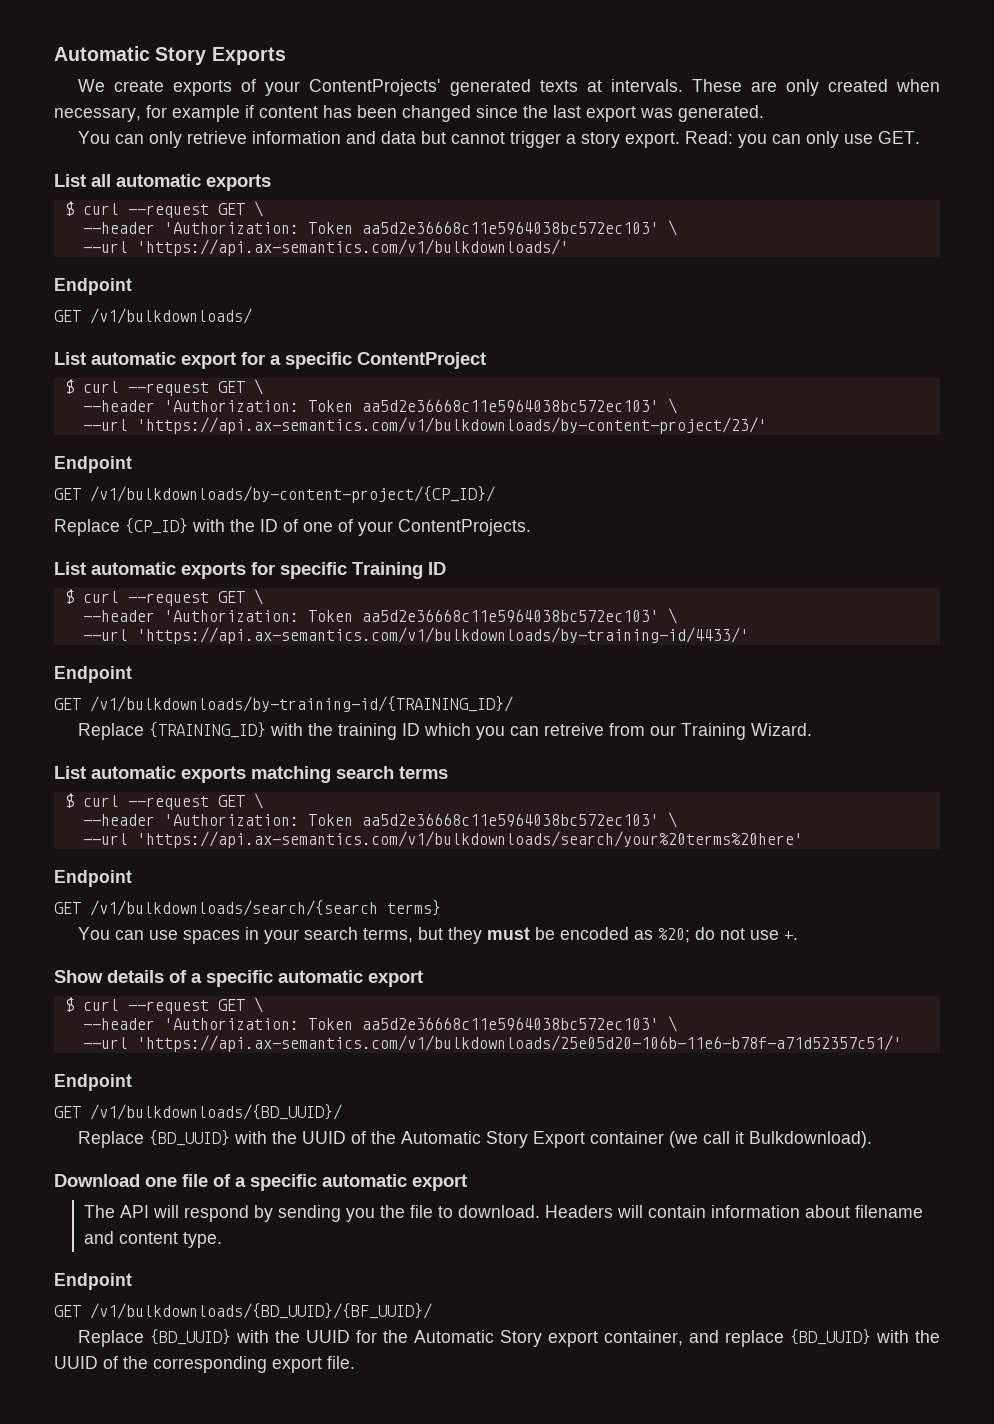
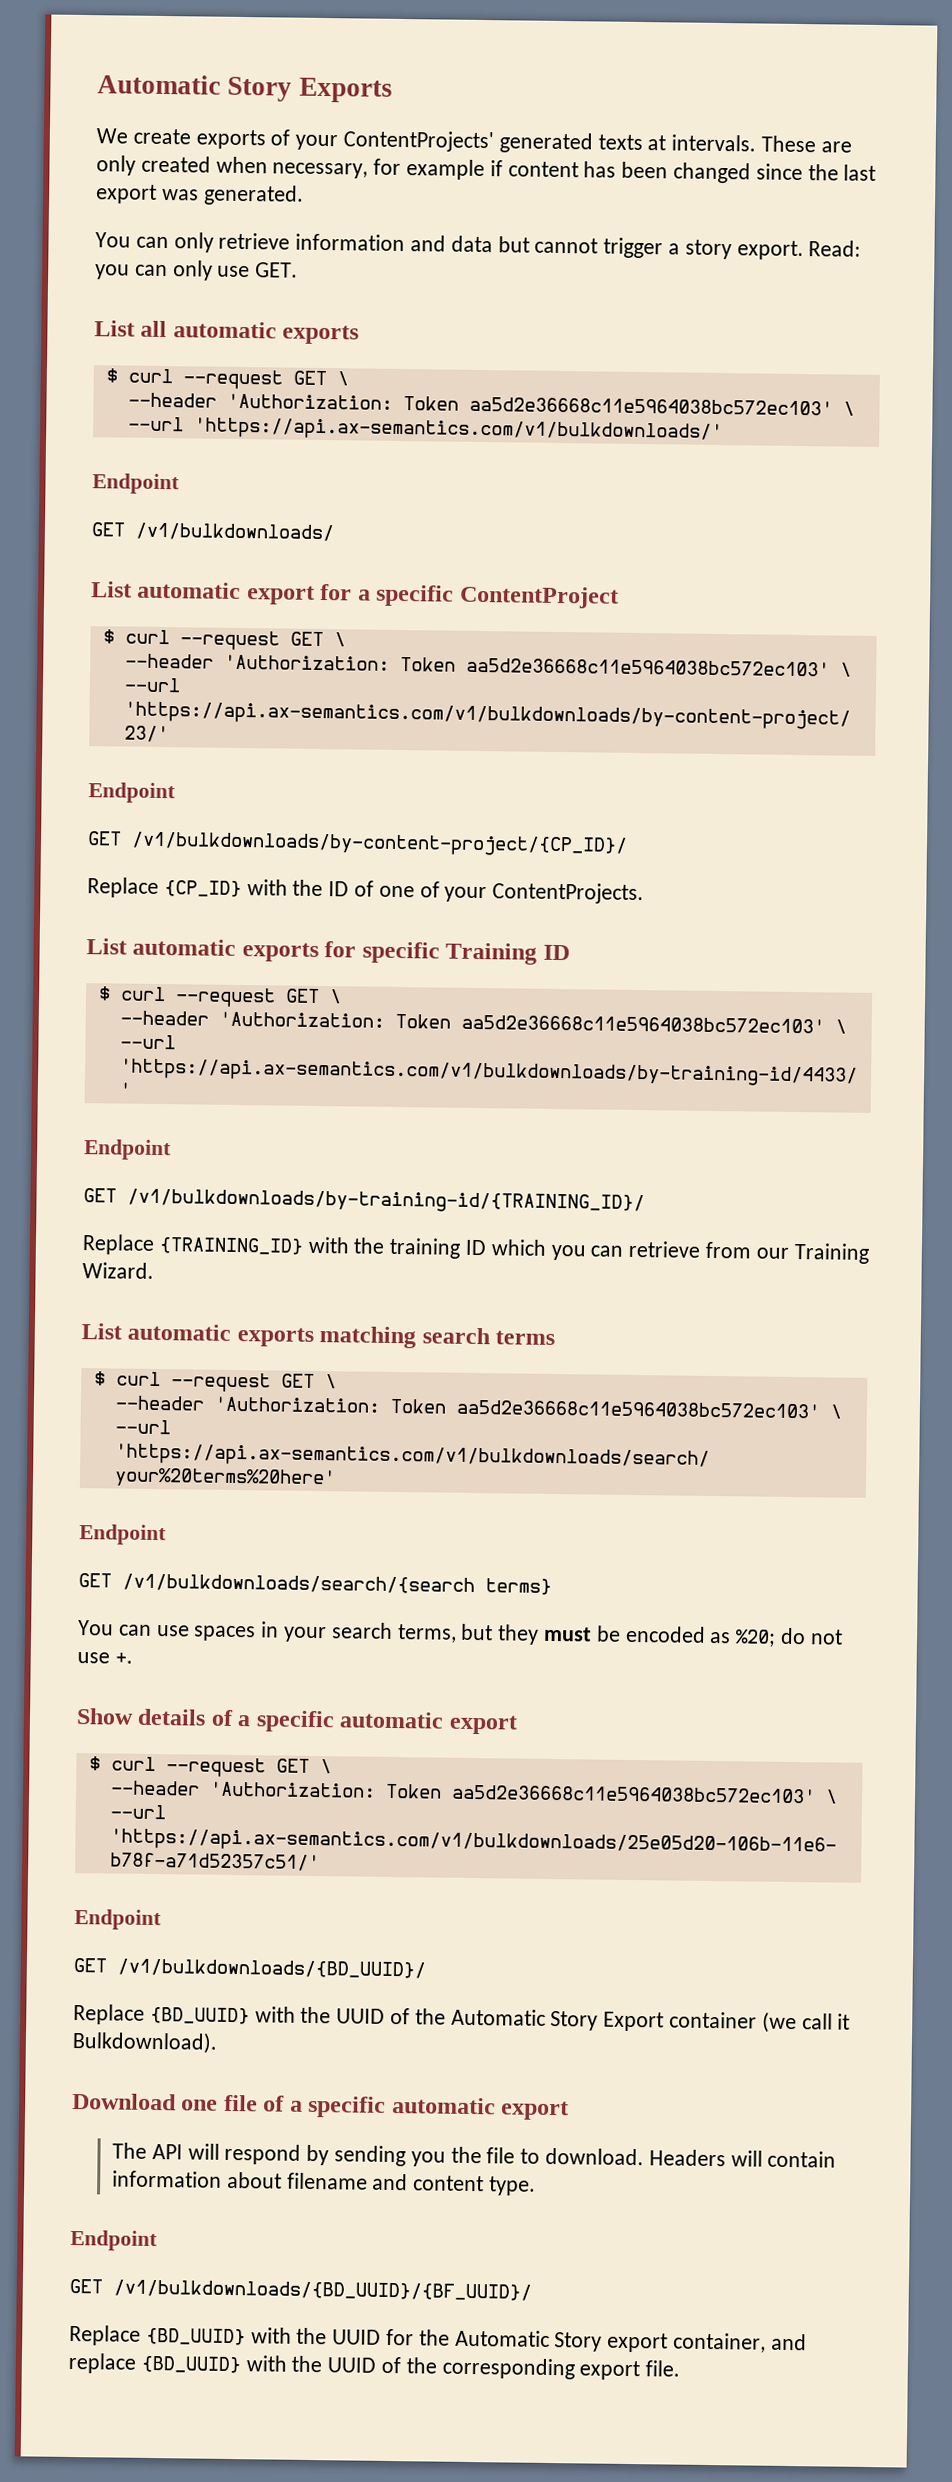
[544,723,605,736] retreive -> [628,1240,702,1258] retrieve

